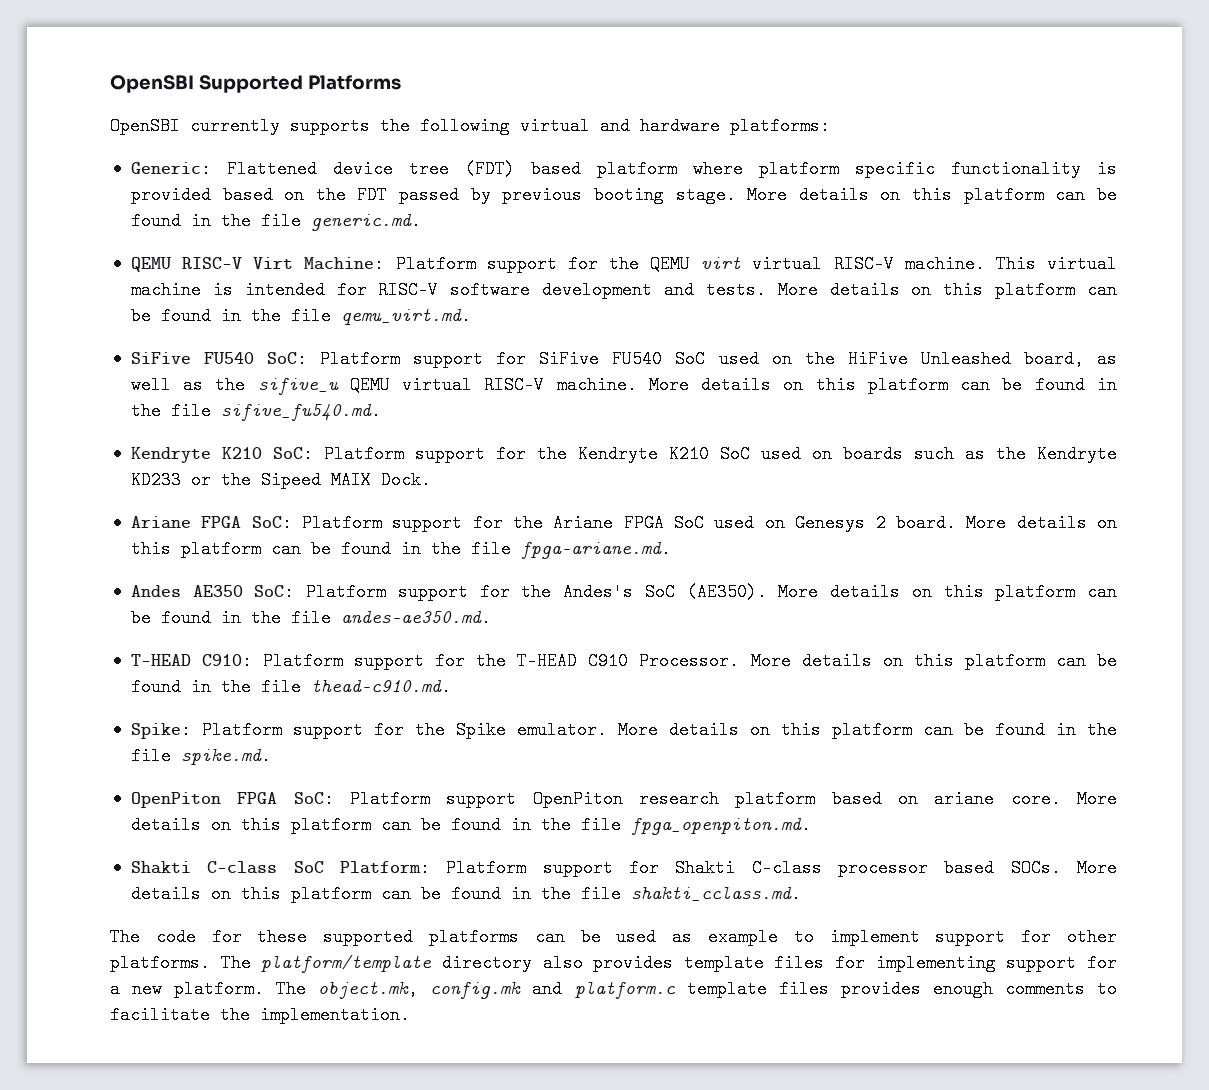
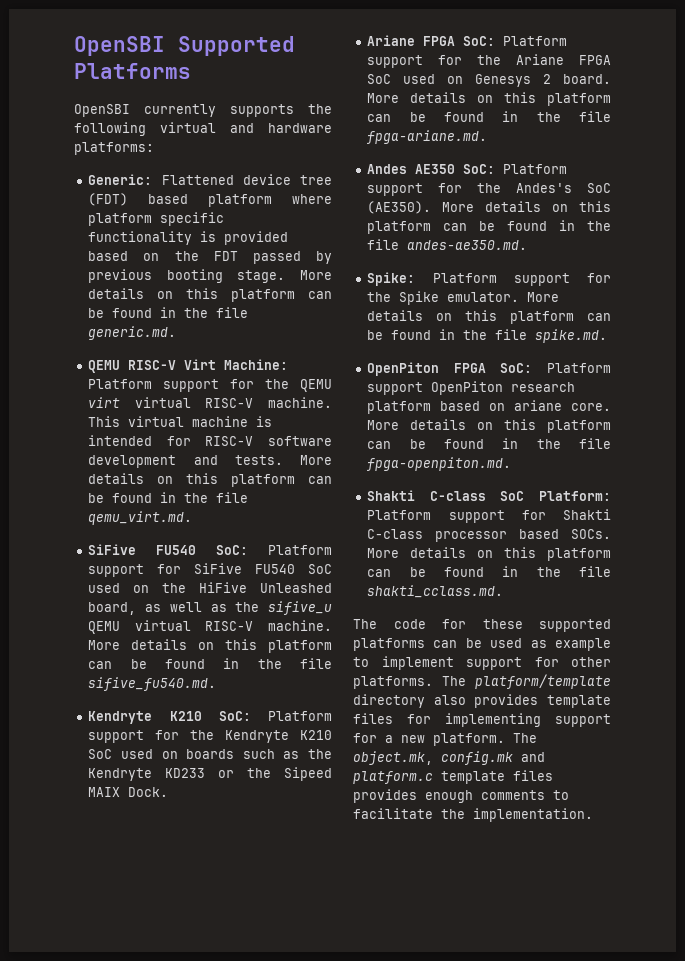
[130,652,1118,670] [130,678,451,696] // T-HEAD C910: Platform support for the T-HEAD C910 Processor. More details on this platform can be found in the file thead-c910.md. -> (528, 245) none
[630,816,811,835] fpga_openpiton.md. -> [367,457,512,471] fpga-openpiton.md.

